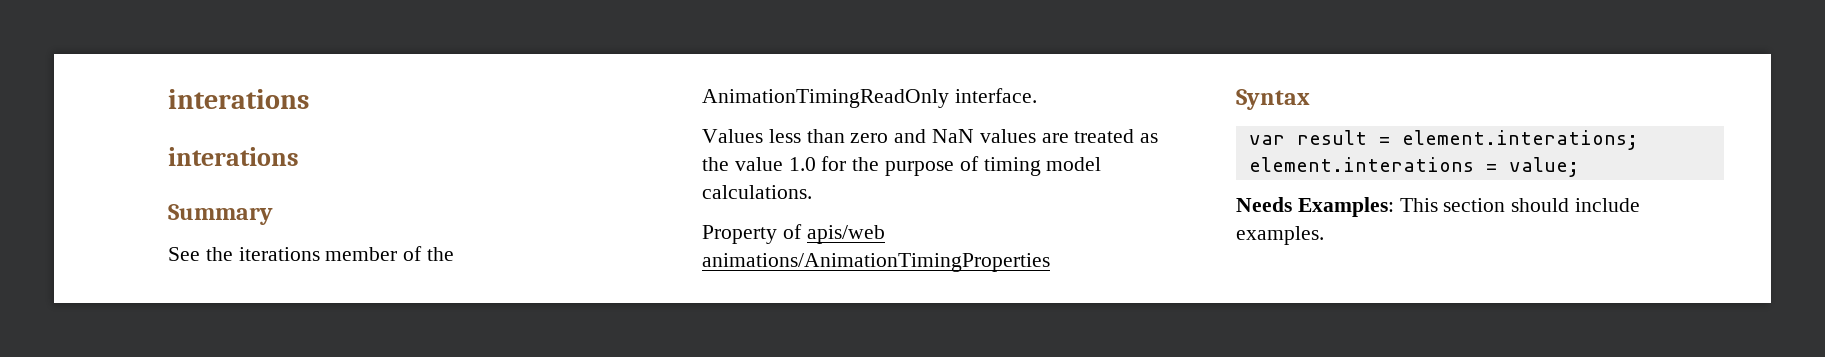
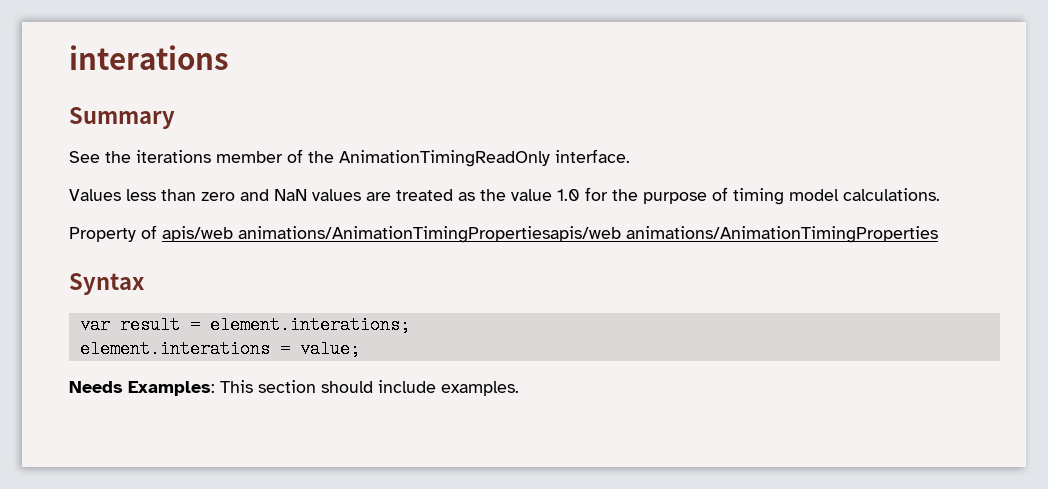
[168,89,309,109] [168,147,299,166] interations // interations -> [69,45,229,70] interations
(885, 234) none -> [238,226,621,243] animations/AnimationTimingPropertiesapis/web

